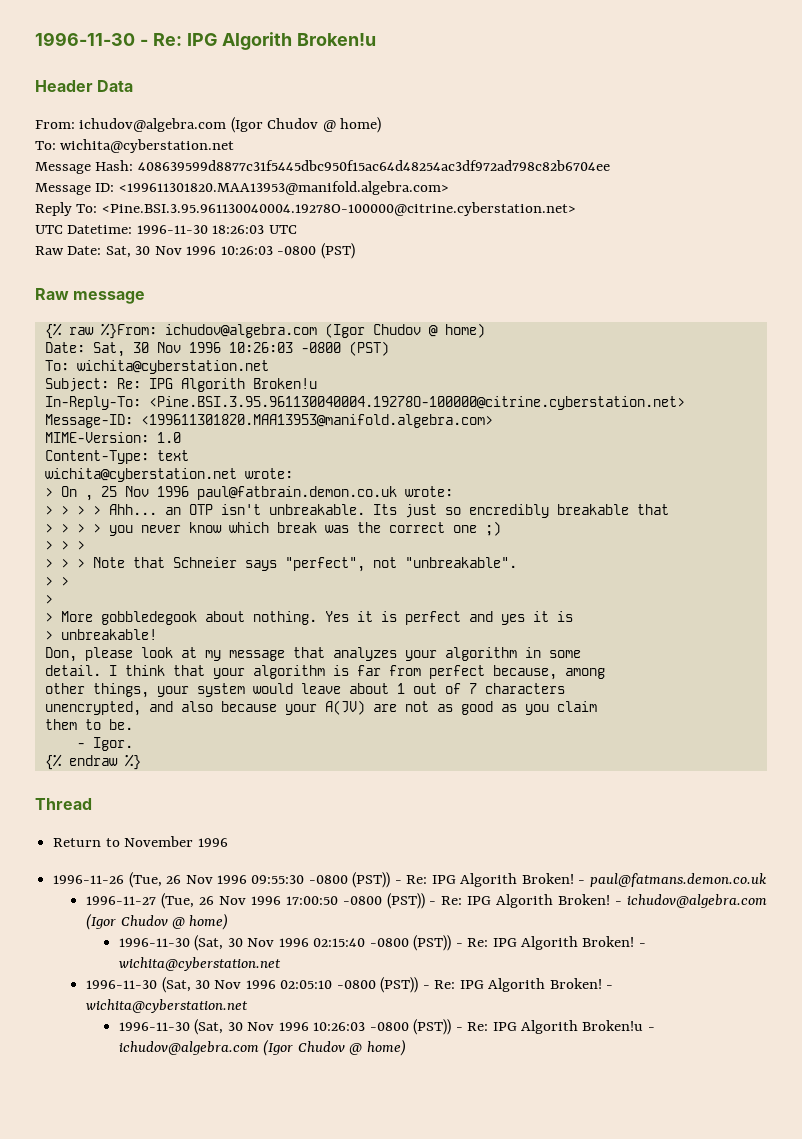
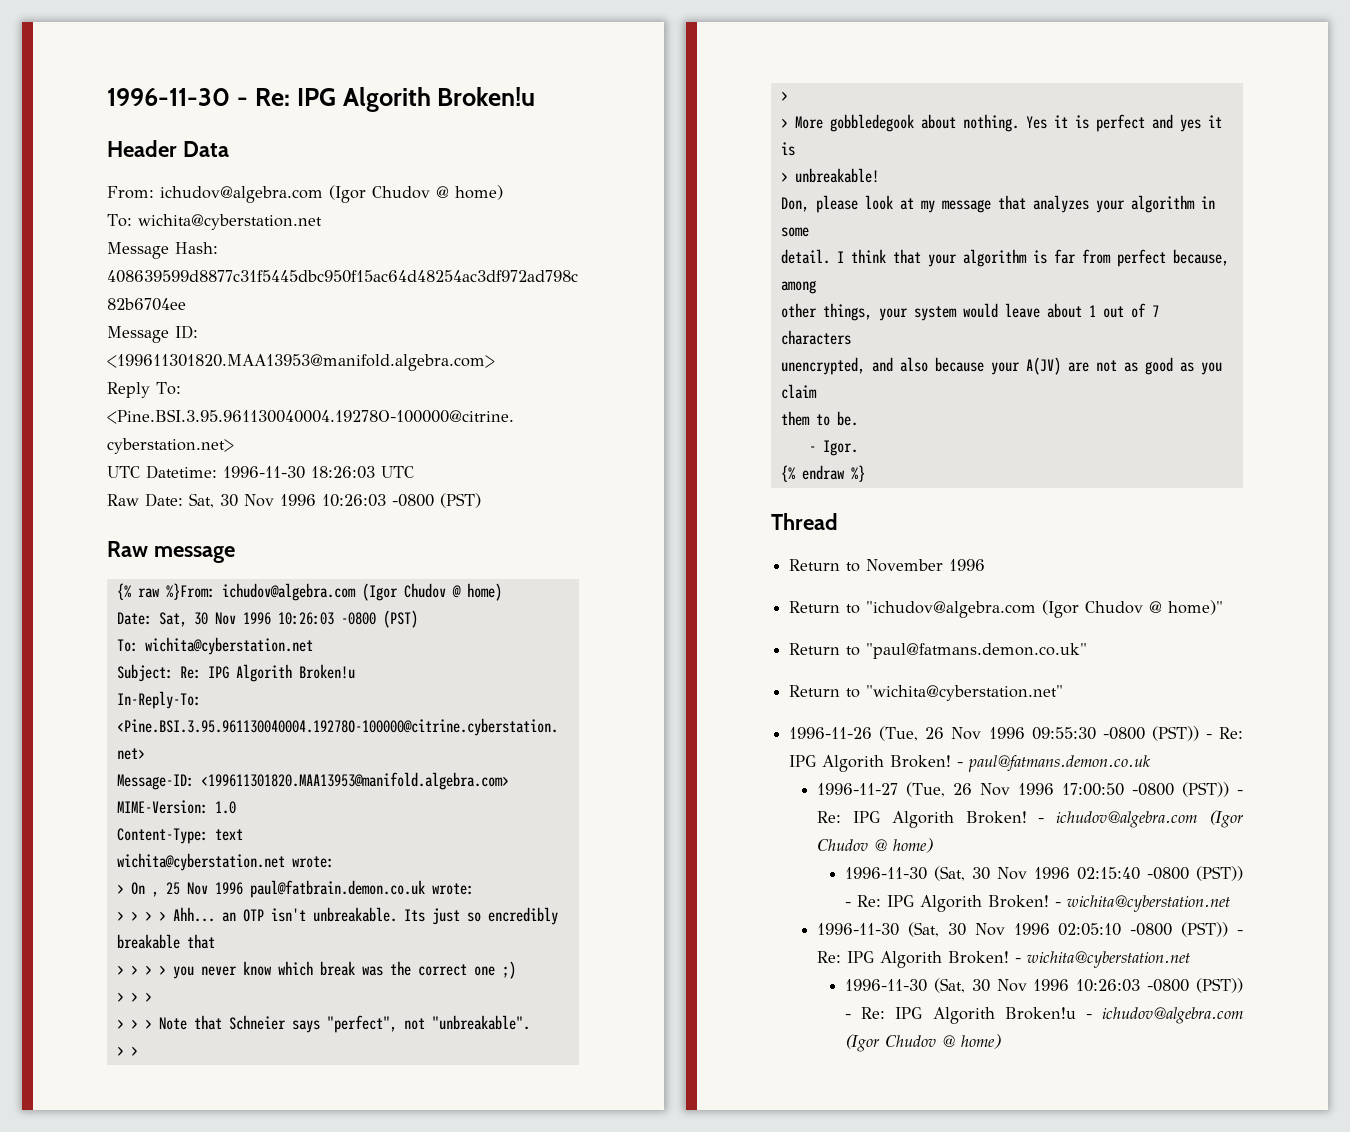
(228, 842) none -> [789,600,1224,618] [789,643,1088,659] [789,685,1064,701] // Return to "ichudov@algebra.com (Igor Chudov @ home)" // Return to "paul@fatmans.demon.co.uk" // Return to "wichita@cyberstation.net"

